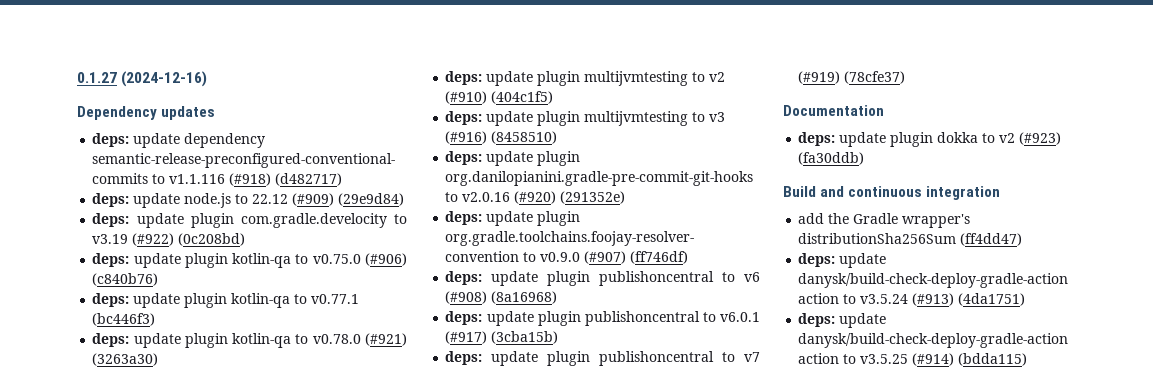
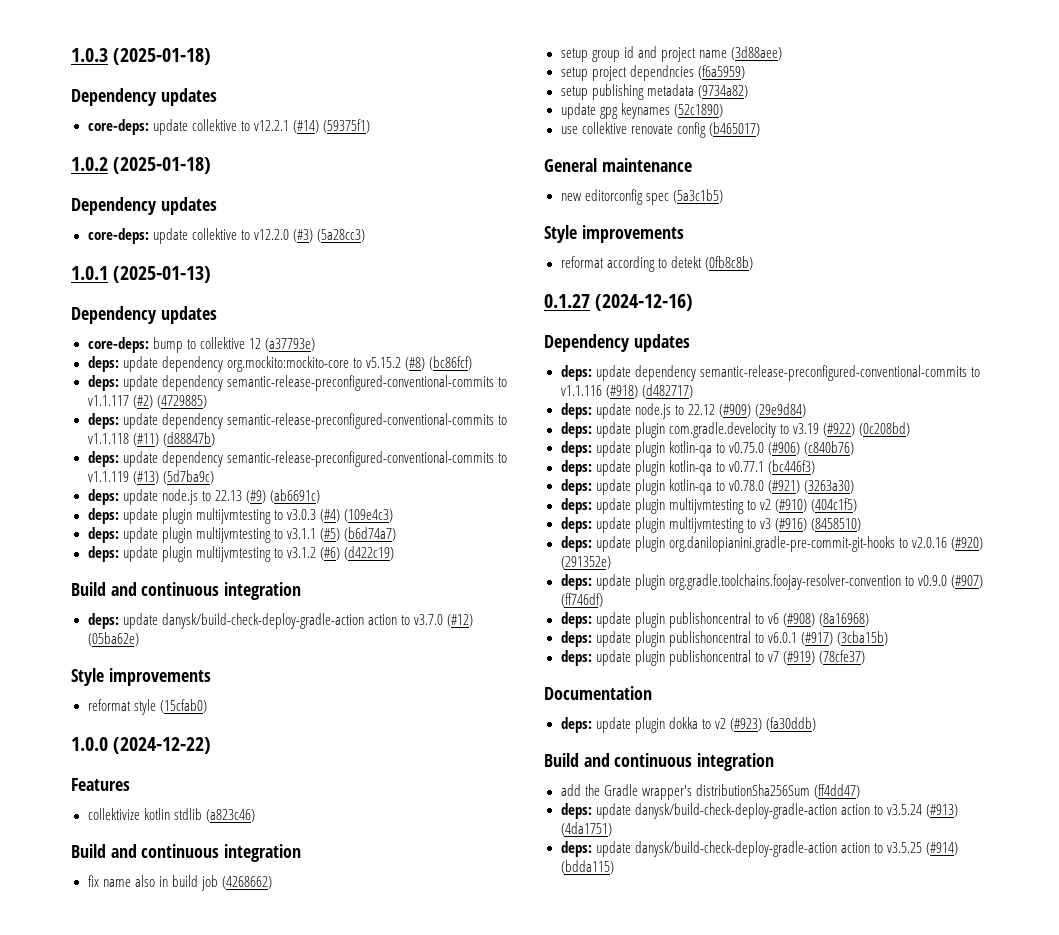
(77, 77) none -> [71,48,212,65] [71,88,217,106] [87,119,370,135] [71,157,212,174] [71,197,217,215] [87,228,365,244] [71,266,212,283] [71,306,217,324] [87,337,315,353] [87,356,472,372] [87,375,507,391] [87,395,207,408] [87,413,507,429] [87,432,215,446] [87,451,507,467] [87,470,214,484] [87,489,320,505] [87,508,393,524] [87,527,396,543] [87,546,394,562] [71,582,302,600] [87,613,473,629] [87,632,139,646] [71,668,211,686] [87,699,207,715] [71,737,212,754] [71,778,130,791] [87,808,255,822] [71,844,302,862] [87,875,272,891] [560,46,782,62] [560,65,745,81] [560,84,748,100] [560,103,723,119] [560,122,760,138] [544,158,692,172] [560,189,723,205] [544,225,684,243] [560,256,753,272] 1.0.3 (2025-01-18) // Dependency updates // core-deps: update collektive to v12.2.1 (#14) (59375f1) // 1.0.2 (2025-01-18) // Dependency updates // core-deps: update collektive to v12.2.0 (#3) (5a28cc3) // 1.0.1 (2025-01-13) // Dependency updates // core-deps: bump to collektive 12 (a37793e) // deps: update dependency org.mockito:mockito-core to v5.15.2 (#8) (bc86fcf) // deps: update dependency semantic-release-preconfigured-conventional-commits to v1.1.117 (#2) (4729885) // deps: update dependency semantic-release-preconfigured-conventional-commits to v1.1.118 (#11) (d88847b) // deps: update dependency semantic-release-preconfigured-conventional-commits to v1.1.119 (#13) (5d7ba9c) // deps: update node.js to 22.13 (#9) (ab6691c) // deps: update plugin multijvmtesting to v3.0.3 (#4) (109e4c3) // deps: update plugin multijvmtesting to v3.1.1 (#5) (b6d74a7) // deps: update plugin multijvmtesting to v3.1.2 (#6) (d422c19) // Build and continuous integration // deps: update danysk/build-check-deploy-gradle-action action to v3.7.0 (#12) (05ba62e) // Style improvements // reformat style (15cfab0) // 1.0.0 (2024-12-22) // Features // collektivize kotlin stdlib (a823c46) // Build and continuous integration // fix name also in build job (4268662) // setup group id and project name (3d88aee) // setup project dependncies (f6a5959) // setup publishing metadata (9734a82) // update gpg keynames (52c1890) // use collektive renovate config (b465017) // General maintenance // new editorconfig spec (5a3c1b5) // Style improvements // reformat according to detekt (0fb8c8b) //

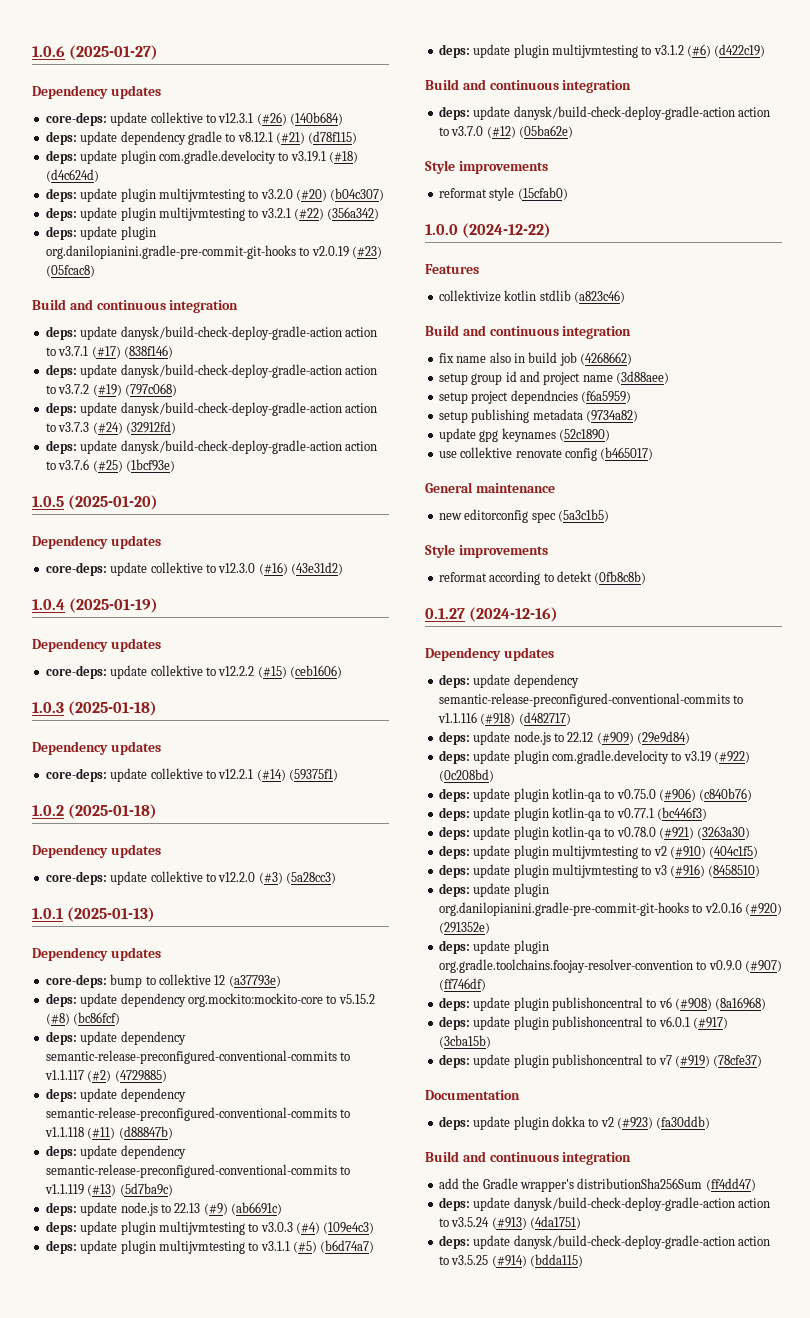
(71, 55) none -> [32,45,159,60] [32,85,161,99] [45,112,343,126] [45,131,358,145] [45,150,358,164] [45,169,99,182] [45,188,385,202] [45,207,380,221] [45,226,156,240] [45,245,382,259] [45,265,95,277] [32,299,239,313] [45,326,377,340] [45,345,173,358] [45,364,377,378] [45,383,177,396] [45,402,377,416] [45,421,176,434] [45,440,377,454] [45,459,175,472] [32,495,159,510] [32,535,161,549] [45,562,343,576] [32,598,159,613] [32,638,161,652] [45,665,342,679] 1.0.6 (2025-01-27) // Dependency updates // core-deps: update collektive to v12.3.1 (#26) (140b684) // deps: update dependency gradle to v8.12.1 (#21) (d78f115) // deps: update plugin com.gradle.develocity to v3.19.1 (#18) (d4c624d) // deps: update plugin multijvmtesting to v3.2.0 (#20) (b04c307) // deps: update plugin multijvmtesting to v3.2.1 (#22) (356a342) // deps: update plugin org.danilopianini.gradle-pre-commit-git-hooks to v2.0.19 (#23) (05fcac8) // Build and continuous integration // deps: update danysk/build-check-deploy-gradle-action action to v3.7.1 (#17) (838f146) // deps: update danysk/build-check-deploy-gradle-action action to v3.7.2 (#19) (797c068) // deps: update danysk/build-check-deploy-gradle-action action to v3.7.3 (#24) (32912fd) // deps: update danysk/build-check-deploy-gradle-action action to v3.7.6 (#25) (1bcf93e) // 1.0.5 (2025-01-20) // Dependency updates // core-deps: update collektive to v12.3.0 (#16) (43e31d2) // 1.0.4 (2025-01-19) // Dependency updates // core-deps: update collektive to v12.2.2 (#15) (ceb1606) //

